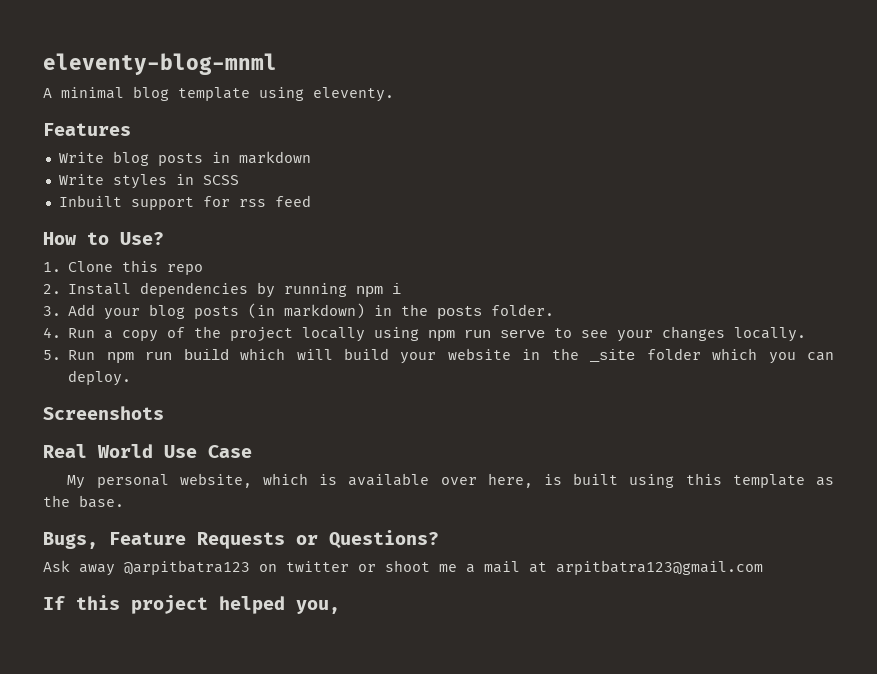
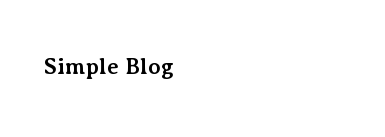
[43,53,277,75] [43,86,394,102] [43,123,131,136] [58,151,311,166] [58,174,239,189] [58,195,311,210] [43,232,164,245] [43,260,204,275] [43,282,402,298] [43,303,555,320] [43,326,807,342] [43,348,835,364] [68,370,132,386] [43,406,164,420] [43,444,252,458] [67,473,835,489] [43,495,124,508] [43,530,439,549] [43,560,763,576] [43,595,340,614] eleventy-blog-mnml // A minimal blog template using eleventy. // Features // Write blog posts in markdown // Write styles in SCSS // Inbuilt support for rss feed // How to Use? // 1. Clone this repo // 2. Install dependencies by running npm i // 3. Add your blog posts (in markdown) in the posts folder. // 4. Run a copy of the project locally using npm run serve to see your changes locally. // 5. Run npm run build which will build your website in the _site folder which you can deploy. // Screenshots // Real World Use Case // My personal website, which is available over here, is built using this template as the base. // Bugs, Feature Requests or Questions? // Ask away @arpitbatra123 on twitter or shoot me a mail at arpitbatra123@gmail.com // If this project helped you, -> [44,58,175,79] Simple Blog

